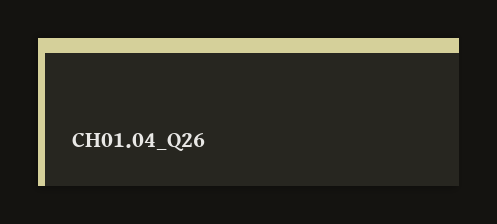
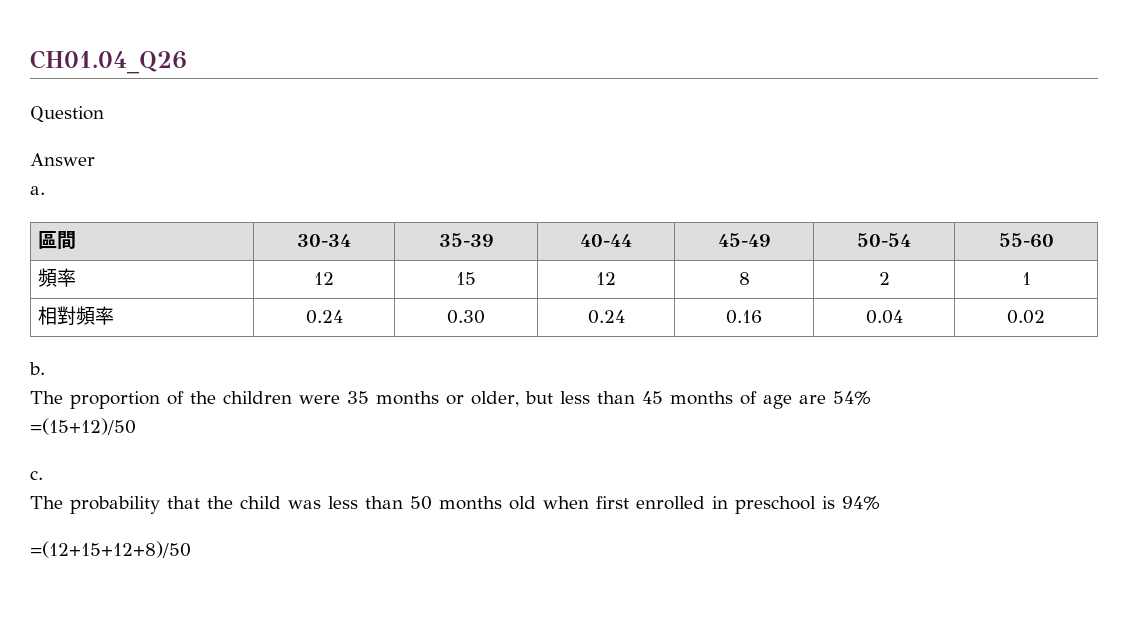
(205, 141) none -> [30,106,104,123] [30,153,95,166] [30,186,45,195] [38,231,77,249] [297,234,351,247] [438,233,494,247] [580,234,632,247] [717,233,771,247] [857,233,911,247] [998,233,1054,248] [38,268,77,287] [314,272,334,285] [456,272,476,285] [596,272,616,285] [738,272,750,285] [878,272,890,285] [1021,272,1031,285] [38,306,115,325] [305,310,343,324] [447,310,485,324] [587,310,625,324] [726,310,762,324] [865,310,903,324] [1007,310,1045,324] [29,362,45,375] [30,391,871,409] [30,418,136,435] [30,470,43,480] [30,496,880,514] [30,541,191,558] // Question // Answer // a. // 區間 | 30-34 | 35-39 | 40-44 | 45-49 | 50-54 | 55-60 // 頻率 | 12 | 15 | 12 | 8 | 2 | 1 // 相對頻率 | 0.24 | 0.30 | 0.24 | 0.16 | 0.04 | 0.02 // b. // The proportion of the children were 35 months or older, but less than 45 months of age are 54% // =(15+12)/50 // c. // The probability that the child was less than 50 months old when first enrolled in preschool is 94% // =(12+15+12+8)/50

